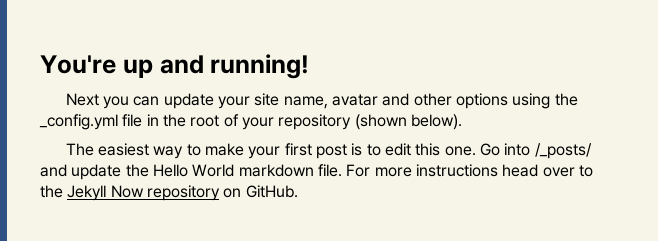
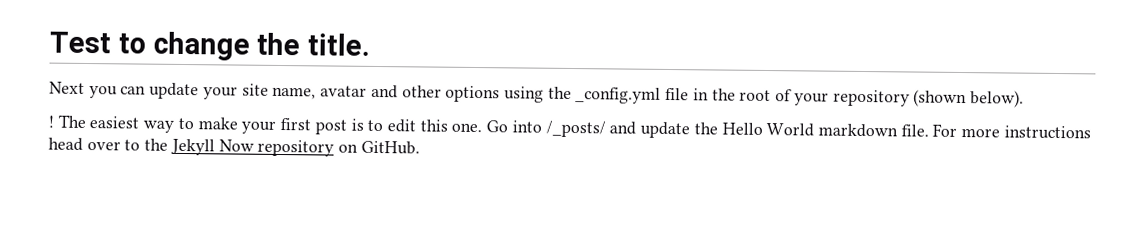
[40,54,310,79] You're up and running! -> [49,31,371,61] Test to change the title.
(462, 122) none -> [48,115,54,128] !

